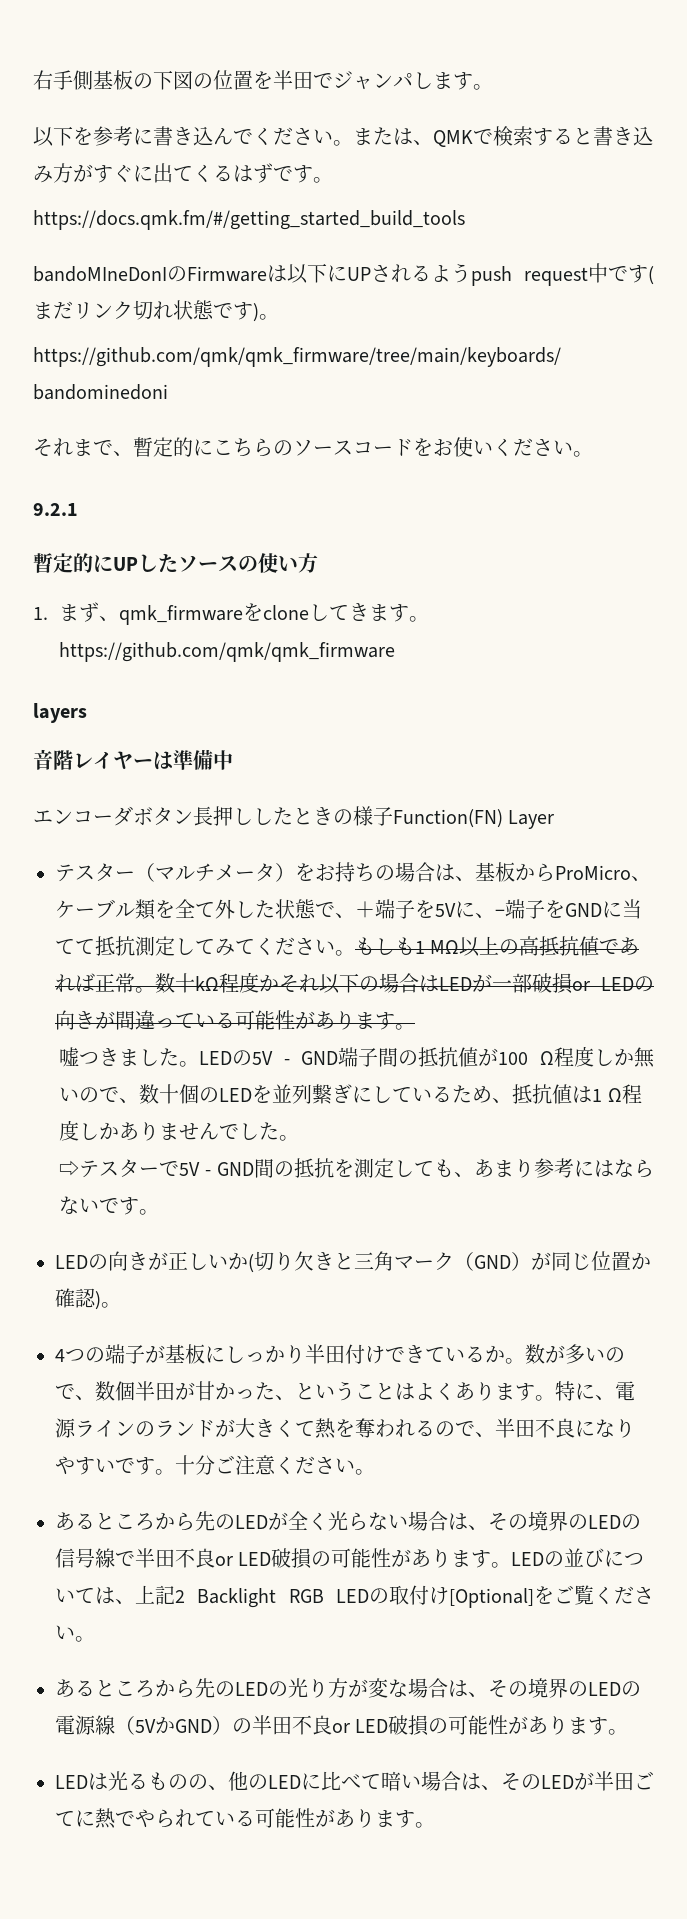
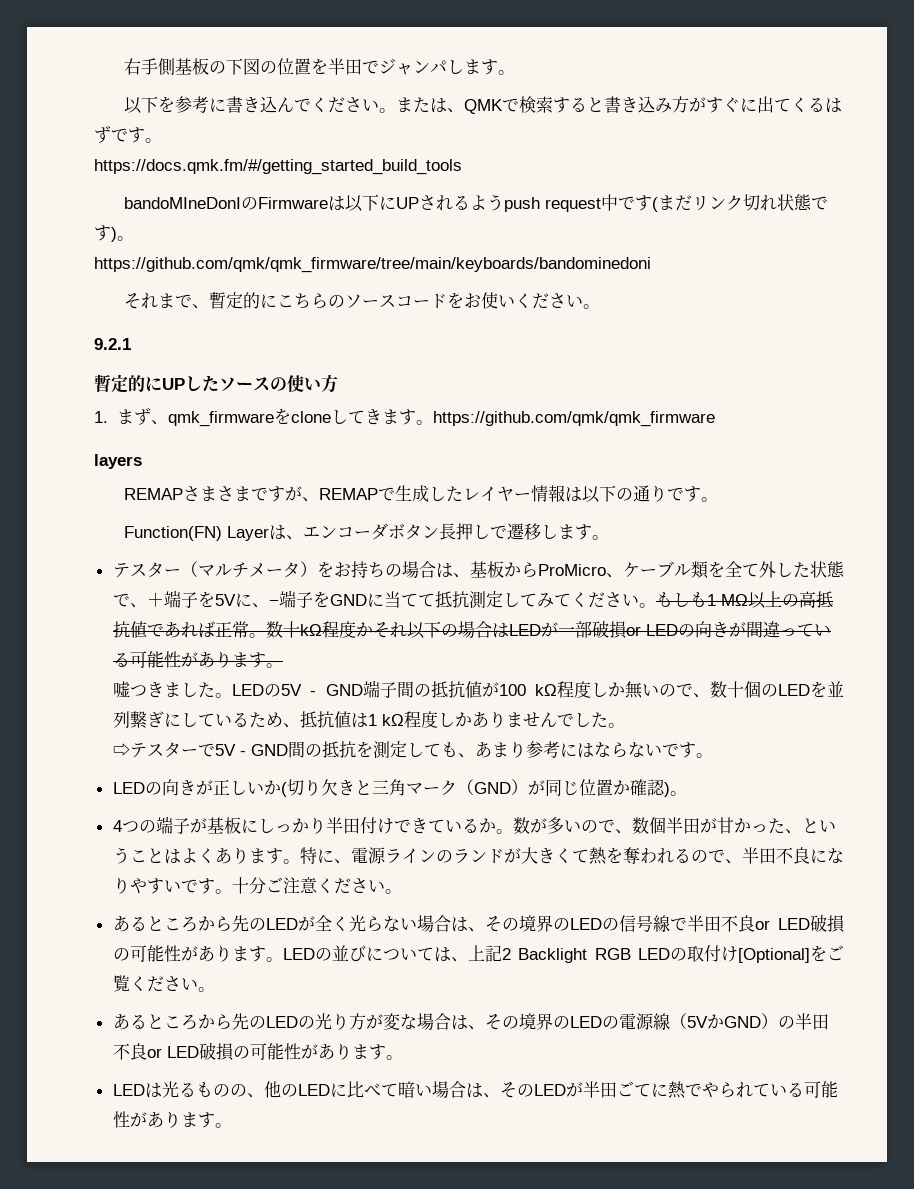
[33,749,233,770] 音階レイヤーは準備中 // -> [124,485,719,503] [124,525,304,541] REMAPさまさまですが、REMAPで生成したレイヤー情報は以下の通りです。 // Function(FN) Layerは、
[253,806,555,829] したときの様子Function(FN) Layer -> [490,523,610,540] で遷移します。
[539,1051,554,1065] Ω -> [535,684,557,696] kΩ
[607,1088,622,1102] Ω -> [382,714,405,726] kΩ

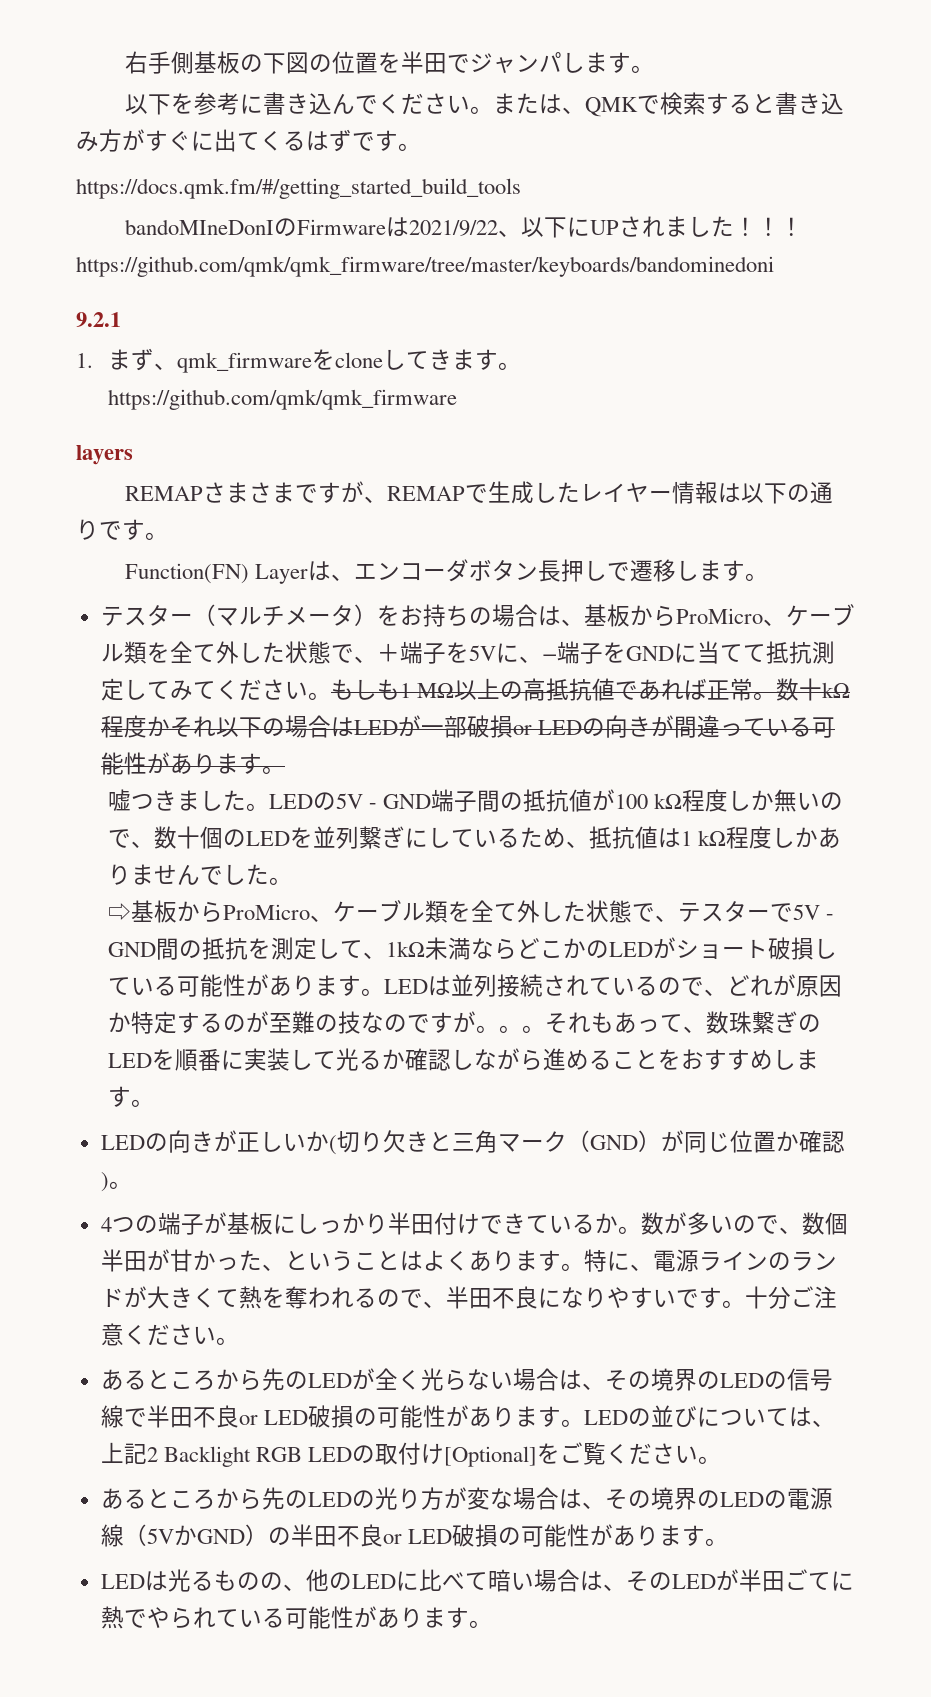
(346, 203) none -> [408,220,521,237] 2021/9/22、
[453,194,829,212] [94,225,134,242] [94,257,651,273] [124,291,601,309] [94,338,131,350] [94,374,338,393] るようpush request中です(まだリンク切れ状態です)。 // https://github.com/qmk/qmk_firmware/tree/main/keyboards/bandominedoni // それまで、暫定的にこちらのソースコードをお使いください。 // 9.2.1 // 暫定的にUPしたソースの使い方 -> [664,216,803,237] [76,256,774,277] [76,312,121,327] ました！！！https://github.com/qmk/qmk_firmware/tree/master/keyboards/bandominedoni // 9.2.1
(131, 749) none -> [130,900,678,923] 基板からProMicro、ケーブル類を全て外した状態で、
[441,741,680,758] も、あまり参考にはならないで -> [362,937,837,960] [107,974,842,997] [107,1011,821,1034] [107,1048,819,1071] 、1kΩ未満ならどこかのLEDがショート破損している可能性があります。LEDは並列接続されているので、どれが原因か特定するのが至難の技なのですが。。。それもあって、数珠繋ぎのLEDを順番に実装して光るか確認しながら進めることをおすすめしま

